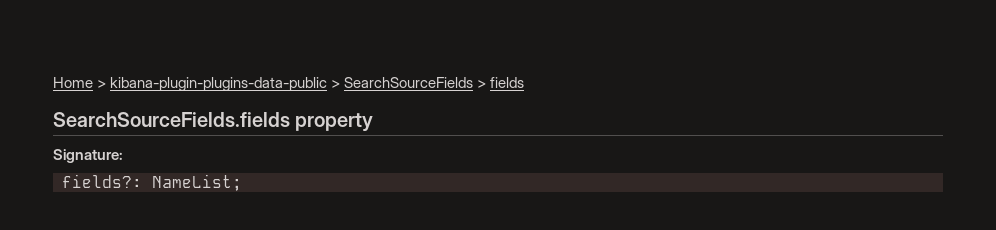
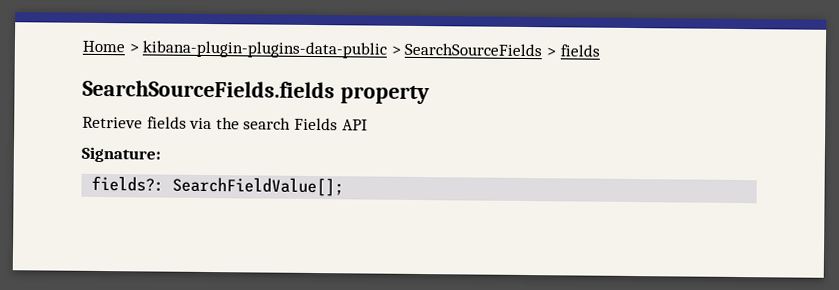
(374, 122) none -> [82,116,368,131] // Retrieve fields via the search Fields API
[152,174,242,191] NameList; -> [172,176,345,197] SearchFieldValue[];

